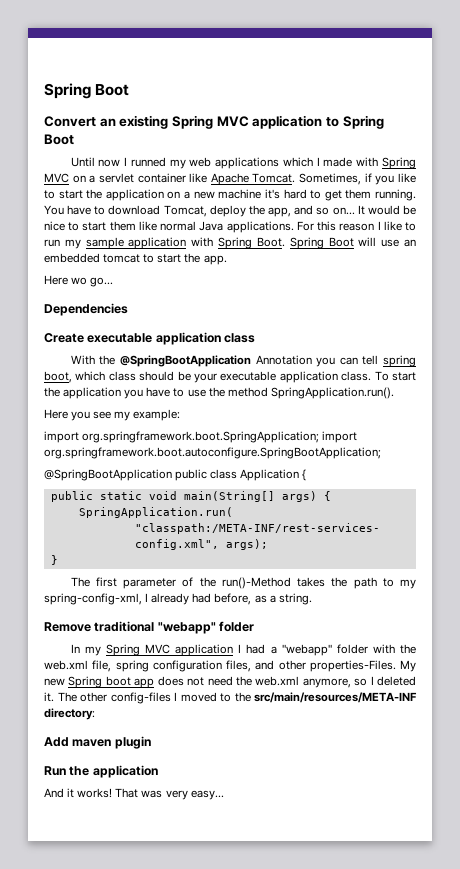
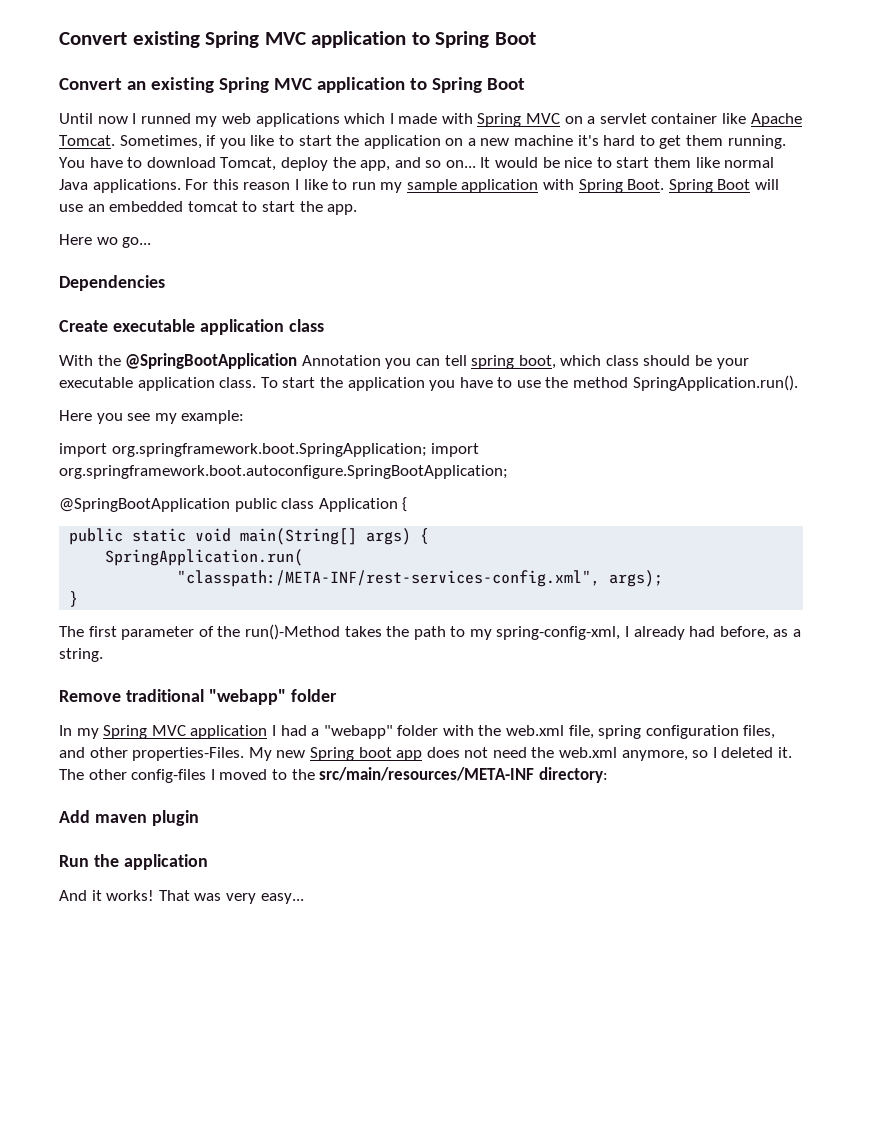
(44, 91) none -> [59,31,430,48] Convert existing Spring MVC application to

